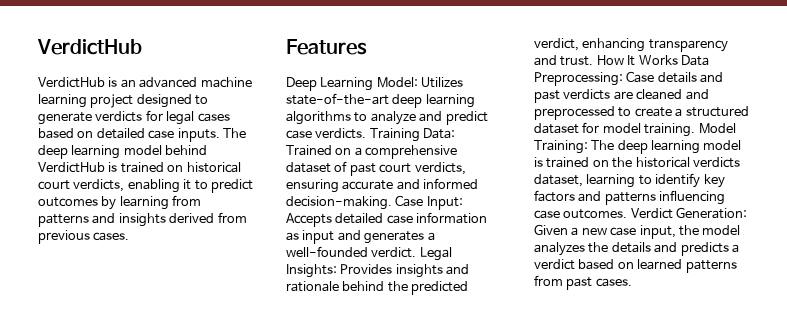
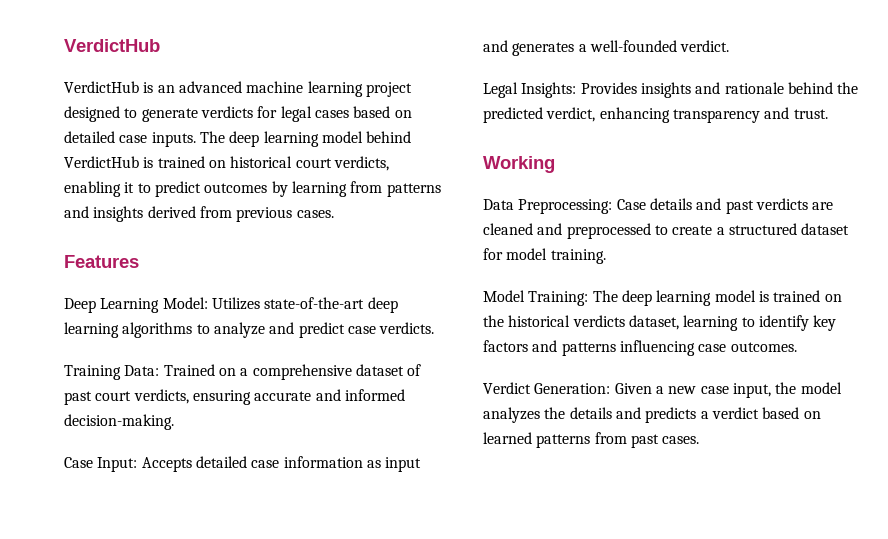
(367, 133) none -> (435, 328) //
(392, 203) none -> (174, 422) //
(417, 252) none -> (730, 46) //
[596,55,678,66] How It Works -> [483,156,555,173] // Working //
(696, 130) none -> (606, 256) //
(628, 214) none -> (797, 347) //

